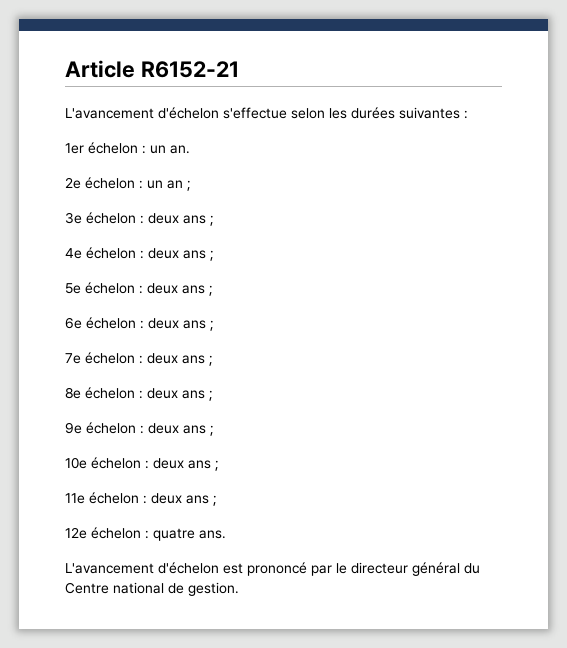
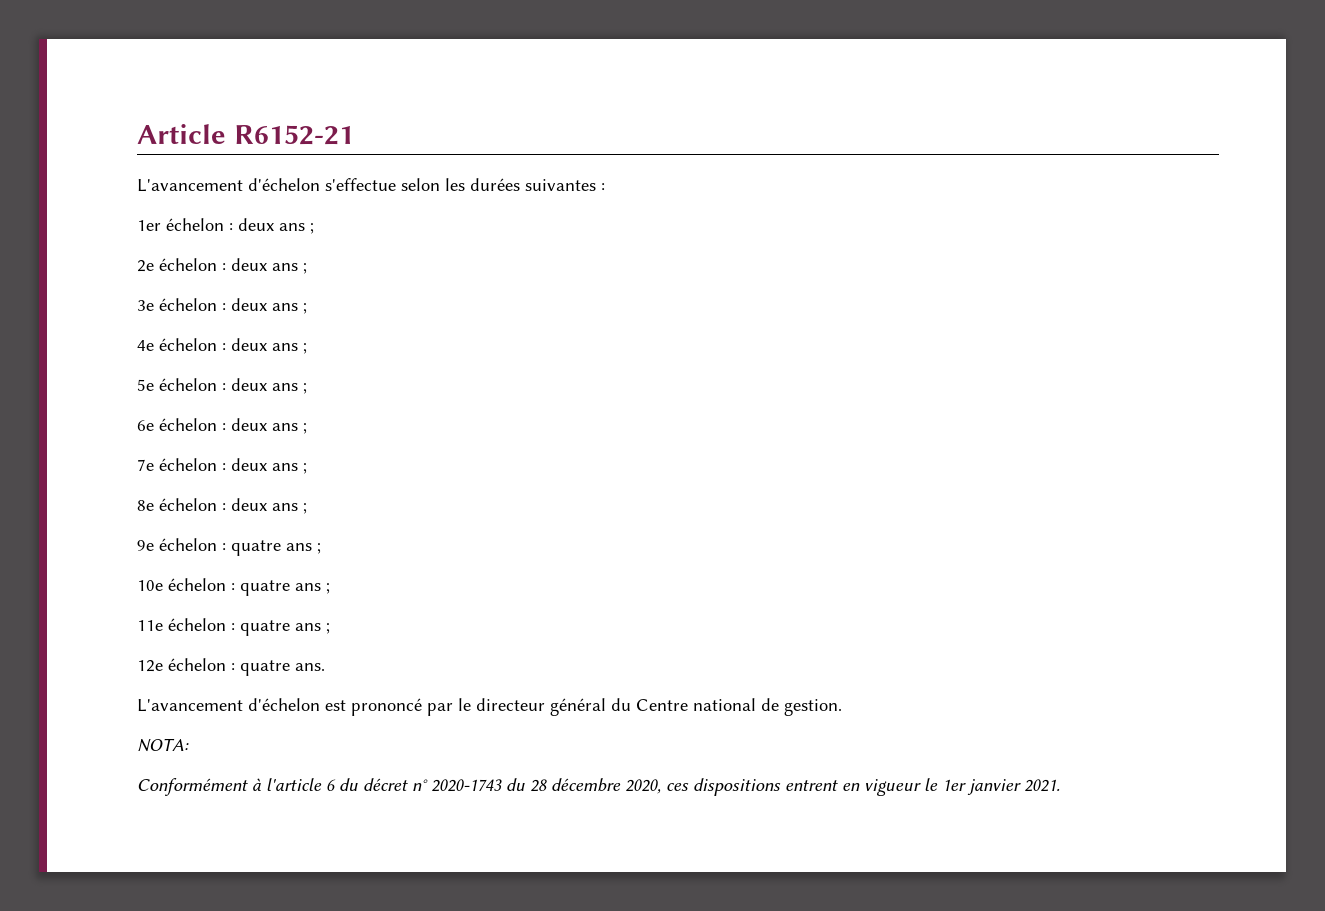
[150,145,190,154] un an. -> [238,218,314,234] deux ans ;
[147,180,183,189] un an -> [231,258,298,271] deux ans
[148,423,179,434] deux -> [231,540,281,556] quatre
[153,458,184,469] deux -> [240,580,290,596] quatre
[151,493,182,504] deux -> [240,620,290,636] quatre
(239, 589) none -> [137,738,189,752] [137,778,1060,796] // NOTA: // Conformément à l'article 6 du décret n° 2020-1743 du 28 décembre 2020, ces dispositions entrent en vigueur le 1er janvier 2021.

